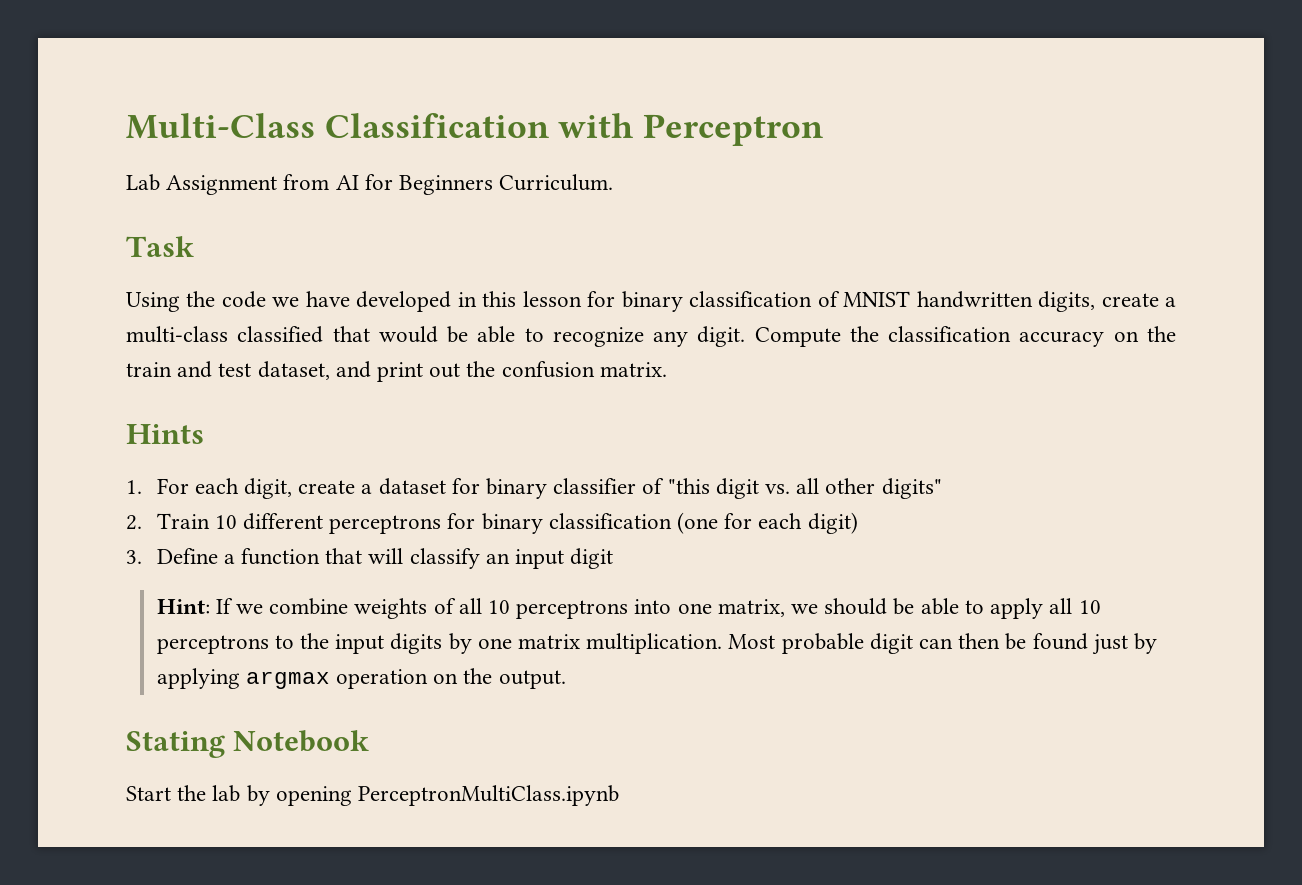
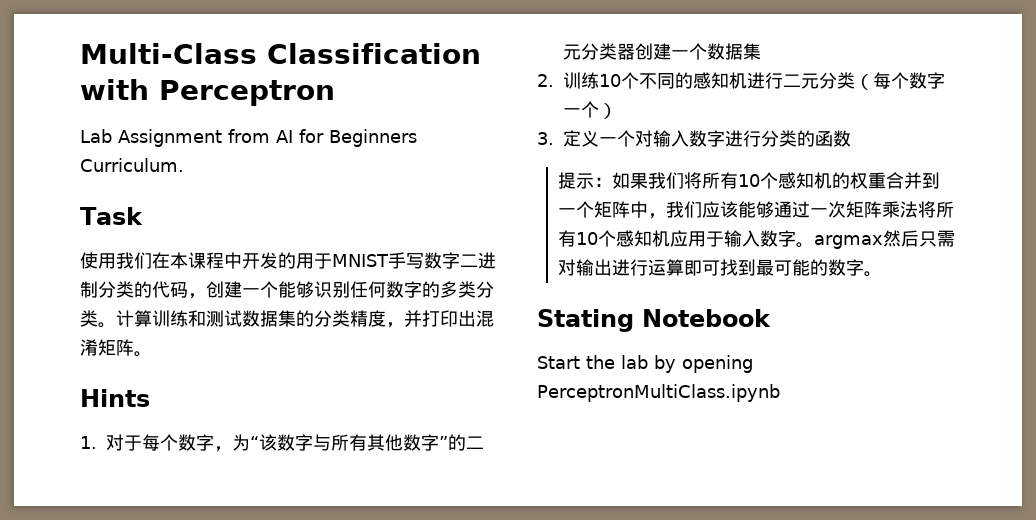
[126,291,1176,312] [126,326,1176,347] [126,361,667,382] [126,424,204,444] [126,478,942,499] [126,512,858,534] [126,548,614,569] [156,598,1101,619] [156,633,1158,655] [156,668,566,689] Using the code we have developed in this lesson for binary classification of MNIST handwritten digits, create a multi-class classified that would be able to recognize any digit. Compute the classification accuracy on the train and test dataset, and print out the confusion matrix. // Hints // 1. For each digit, create a dataset for binary classifier of "this digit vs. all other digits" // 2. Train 10 different perceptrons for binary classification (one for each digit) // 3. Define a function that will classify an input digit // Hint: If we combine weights of all 10 perceptrons into one matrix, we should be able to apply all 10 perceptrons to the input digits by one matrix multiplication. Most probable digit can then be found just by applying argmax operation on the output. -> [80,252,496,269] [80,281,494,299] [80,310,494,328] [80,339,152,357] [80,389,150,407] [80,434,484,452] [563,43,761,60] [537,72,945,90] [563,101,617,119] [537,130,851,147] [558,172,941,189] [558,201,955,219] [558,230,956,249] [558,259,883,277] 使用我们在本课程中开发的用于MNIST手写数字二进制分类的代码，创建一个能够识别任何数字的多类分类。计算训练和测试数据集的分类精度，并打印出混淆矩阵。 // Hints // 1.对于每个数字，为“该数字与所有其他数字”的二元分类器创建一个数据集 // 2.训练10个不同的感知机进行二元分类（每个数字一个） // 3.定义一个对输入数字进行分类的函数 // 提示：如果我们将所有10个感知机的权重合并到一个矩阵中，我们应该能够通过一次矩阵乘法将所有10个感知机应用于输入数字。argmax然后只需对输出进行运算即可找到最可能的数字。

